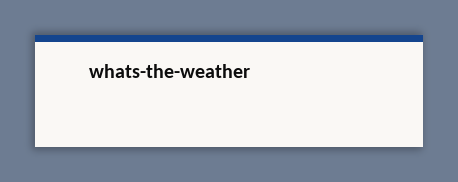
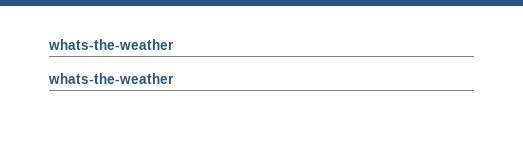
[89,64,250,78] whats-the-weather -> [48,39,174,50] [48,73,174,84] whats-the-weather // whats-the-weather

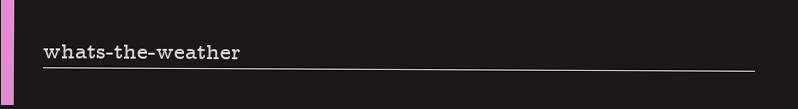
[48,39,174,50] [48,73,174,84] whats-the-weather // whats-the-weather -> [42,44,242,60] whats-the-weather

